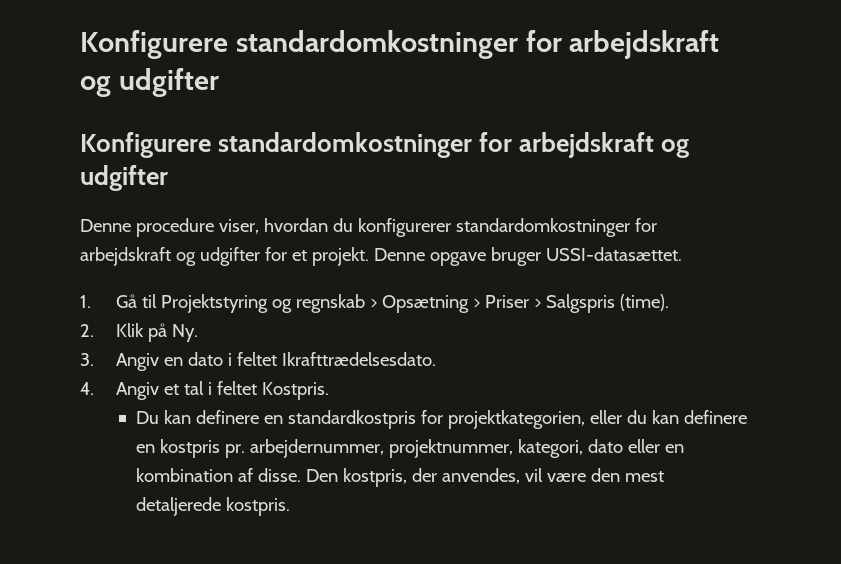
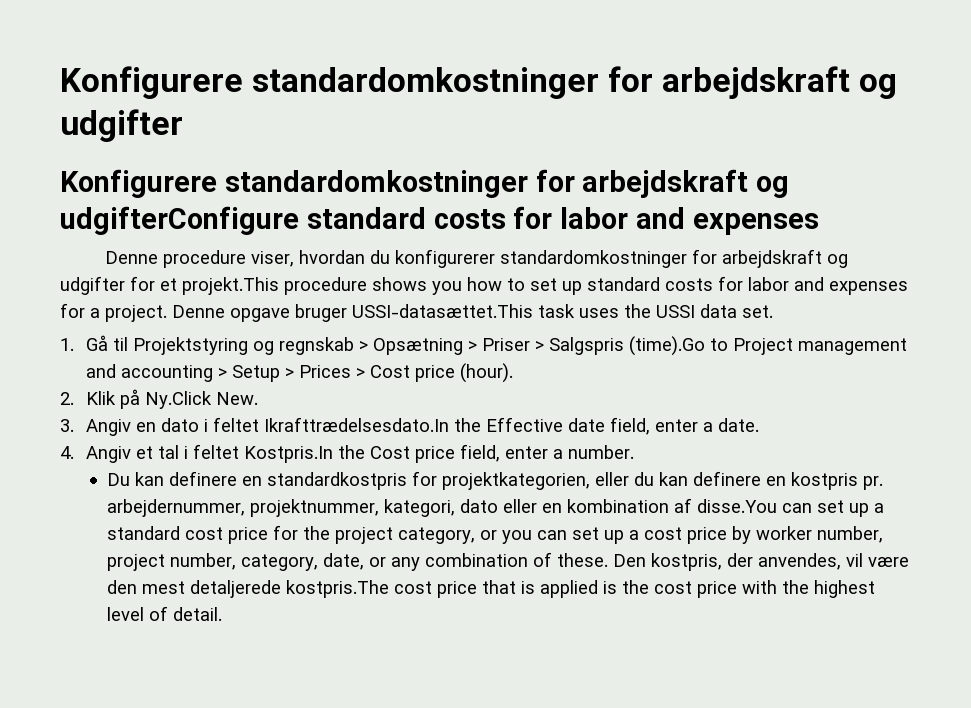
[80,165,168,191] udgifter -> [60,206,819,235] udgifterConfigure standard costs for labor and expenses
[311,247,682,266] projekt. Denne opgave bruger USSI-datasættet. -> [182,276,908,295] [60,303,773,322] projekt.This procedure shows you how to set up standard costs for labor and expenses for a project. Denne opgave bruger USSI-datasættet.This task uses the USSI data set.
[619,294,669,311] (time). -> [629,336,908,356] [86,363,514,383] (time).Go to Project management and accounting > Setup > Prices > Cost price (hour).
[171,324,198,342] Ny. -> [145,391,259,409] Ny.Click New.
[281,352,436,366] Ikrafttrædelsesdato. -> [264,417,760,435] Ikrafttrædelsesdato.In the Effective date field, enter a date.
[261,382,329,400] Kostpris. -> [244,444,635,463] Kostpris.In the Cost price field, enter a number.
[257,468,301,482] disse. -> [696,499,884,517] [106,525,883,544] [106,552,608,571] disse.You can set up a standard cost price for the project category, or you can set up a cost price by worker number, project number, category, date, or any combination of these.
[225,497,290,516] kostpris. -> [285,580,875,598] [106,606,222,621] kostpris.The cost price that is applied is the cost price with the highest level of detail.

